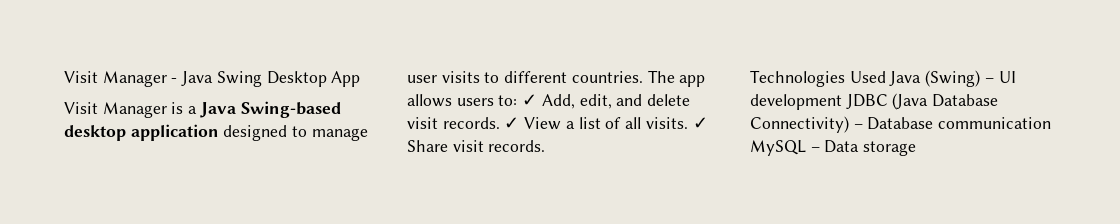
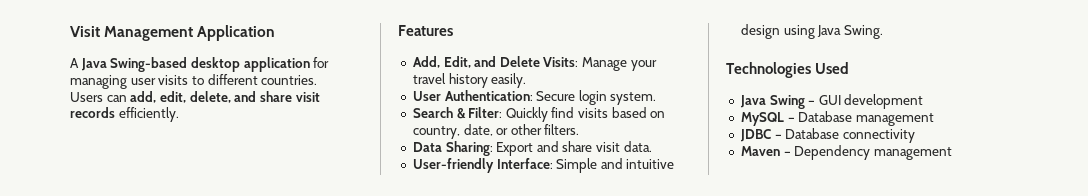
[64,71,361,87] [64,102,198,118] Visit Manager - Java Swing Desktop App // Visit Manager is a -> [70,25,276,41] [70,58,79,68] Visit Management Application // A
[223,125,368,141] designed to manage -> [313,57,330,68] [70,75,127,89] for managing
[647,70,706,87] [407,94,691,109] [407,117,708,130] [407,140,546,152] [750,70,1016,87] [750,93,999,110] [750,116,1052,133] [750,140,917,156] The app allows users to: ✓ Add, edit, and delete visit records. ✓ View a list of all visits. ✓ Share visit records. // Technologies Used Java (Swing) – UI development JDBC (Java Database Connectivity) – Database communication MySQL – Data storage -> [70,91,320,103] [70,107,179,122] [398,25,453,36] [412,56,657,71] [412,73,527,88] [412,90,657,105] [412,107,666,122] [412,124,580,139] [412,141,652,156] [412,158,675,173] [740,24,883,39] [726,62,850,78] [739,94,924,109] [740,111,934,126] [739,128,915,143] [740,145,952,160] // Users can add, edit, delete, and share visit records efficiently. // Features // Add, Edit, and Delete Visits: Manage your travel history easily. // User Authentication: Secure login system. // Search & Filter: Quickly find visits based on country, date, or other filters. // Data Sharing: Export and share visit data. // User-friendly Interface: Simple and intuitive design using Java Swing. // Technologies Used // Java Swing – GUI development // MySQL – Database management // JDBC – Database connectivity // Maven – Dependency management

